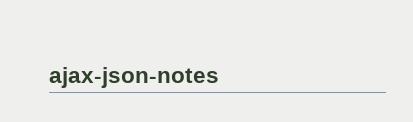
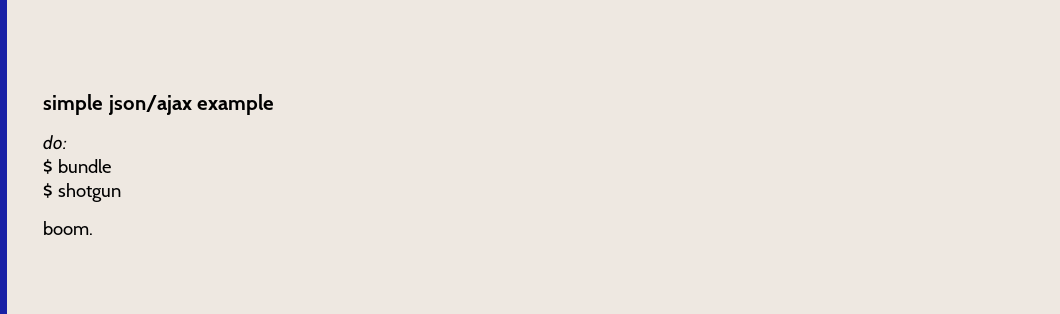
[49,67,219,88] ajax-json-notes -> [43,94,275,115] [43,135,67,150] [43,159,111,174] [43,183,121,202] [43,221,93,235] simple json/ajax example // do: // $ bundle // $ shotgun // boom.

